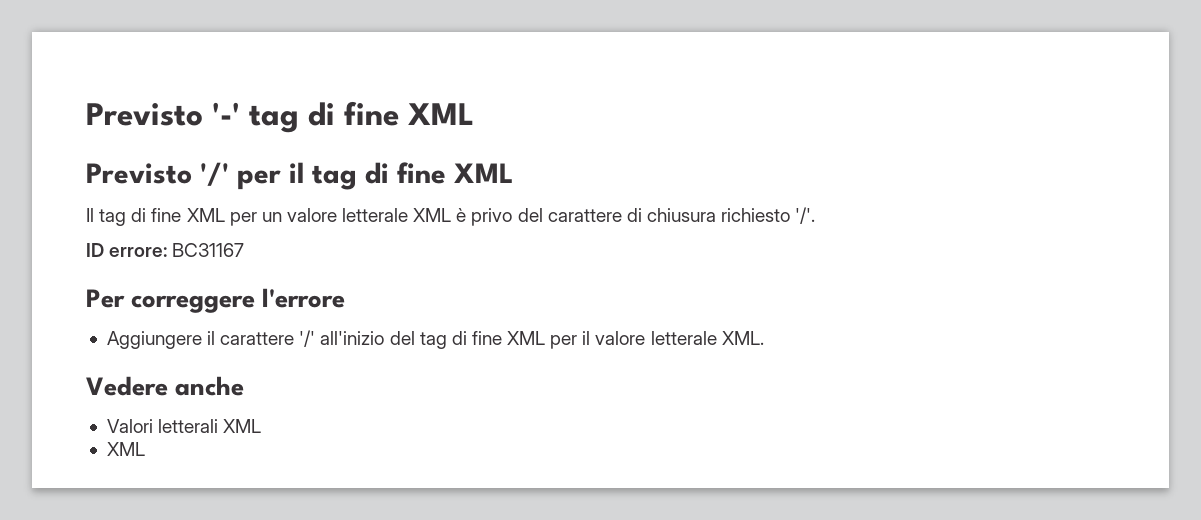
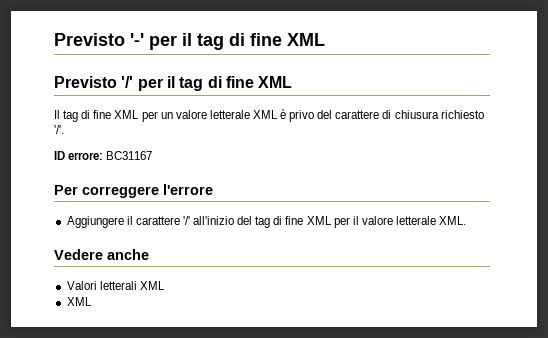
(240, 113) none -> [149,33,192,50] per il

